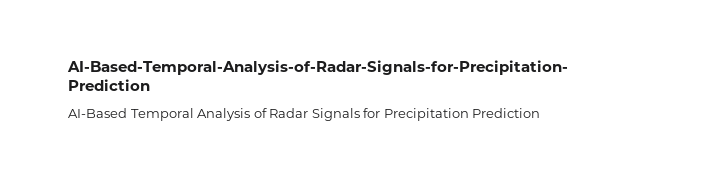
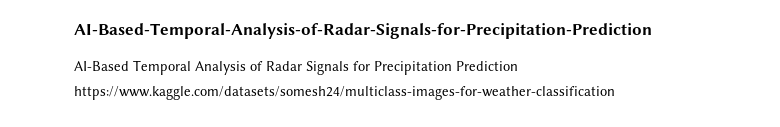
(541, 113) none -> [74,86,615,100] https://www.kaggle.com/datasets/somesh24/multiclass-images-for-weather-classification

